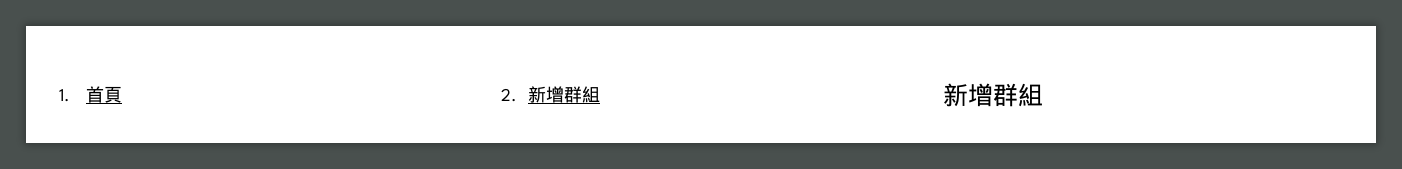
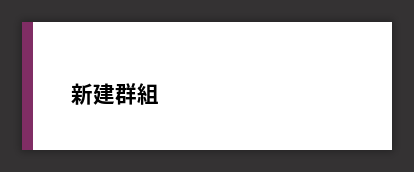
[59,86,123,103] [501,86,601,103] [943,83,1043,107] 1.首頁 // 2.新增群組 // 新增群組 -> [71,83,159,105] 新建群組

